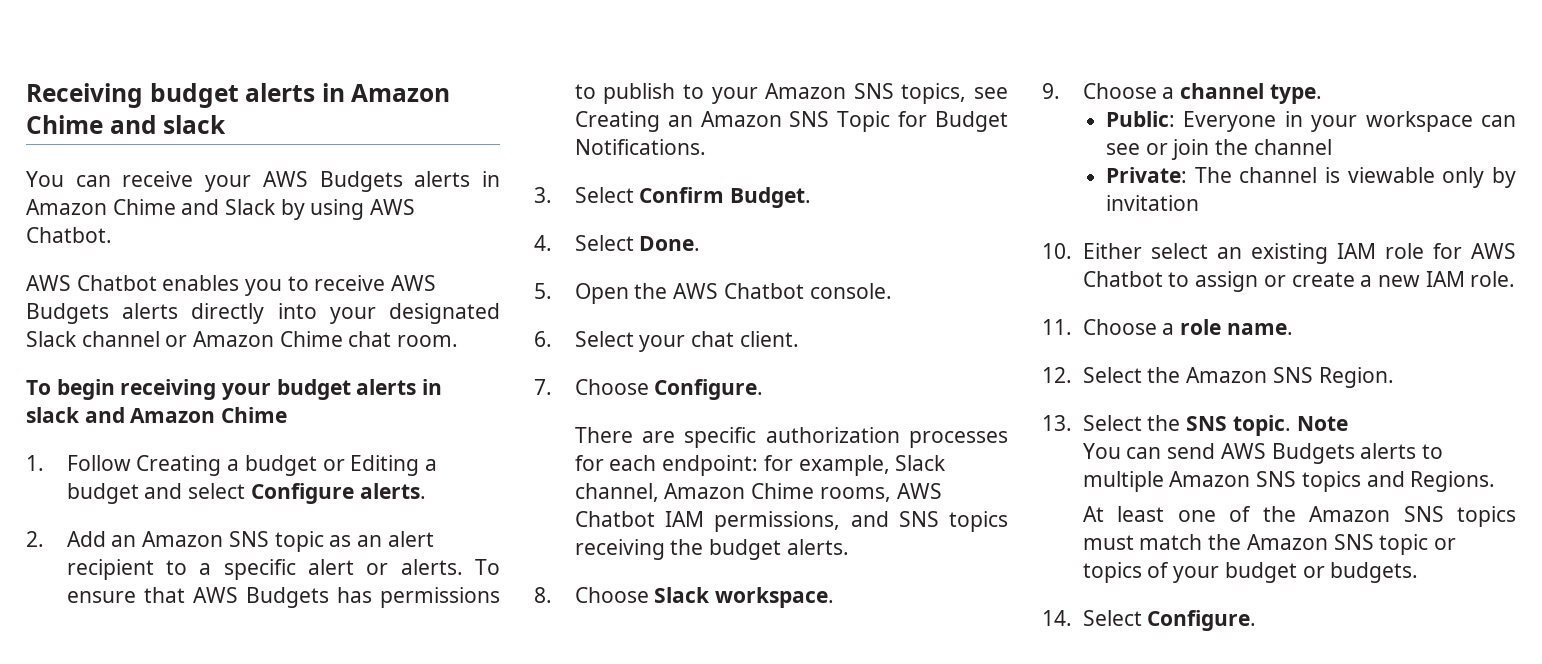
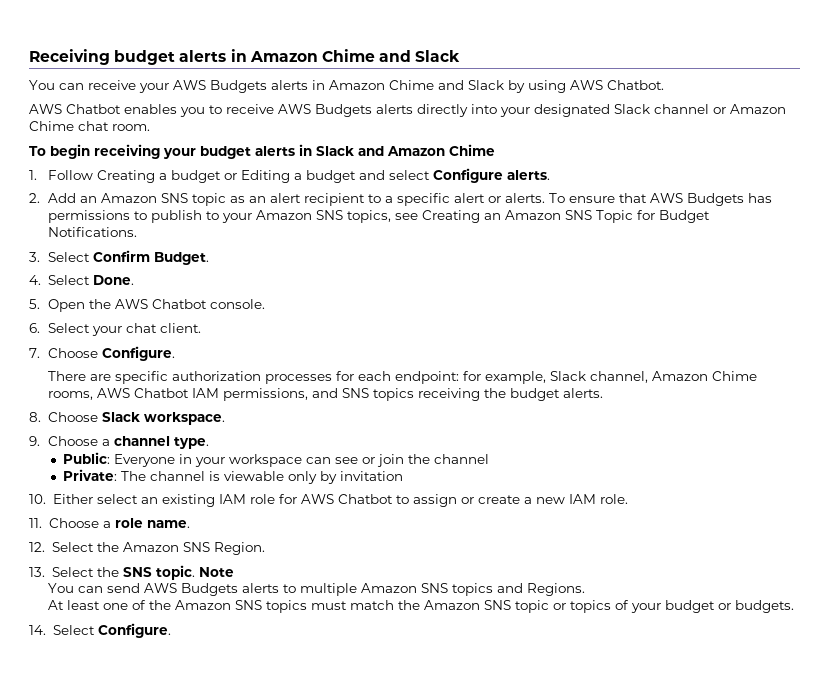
[163,115,227,134] slack -> [415,50,461,62] Slack
[26,407,80,423] slack -> [316,146,354,156] Slack

